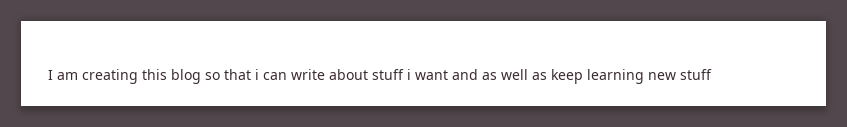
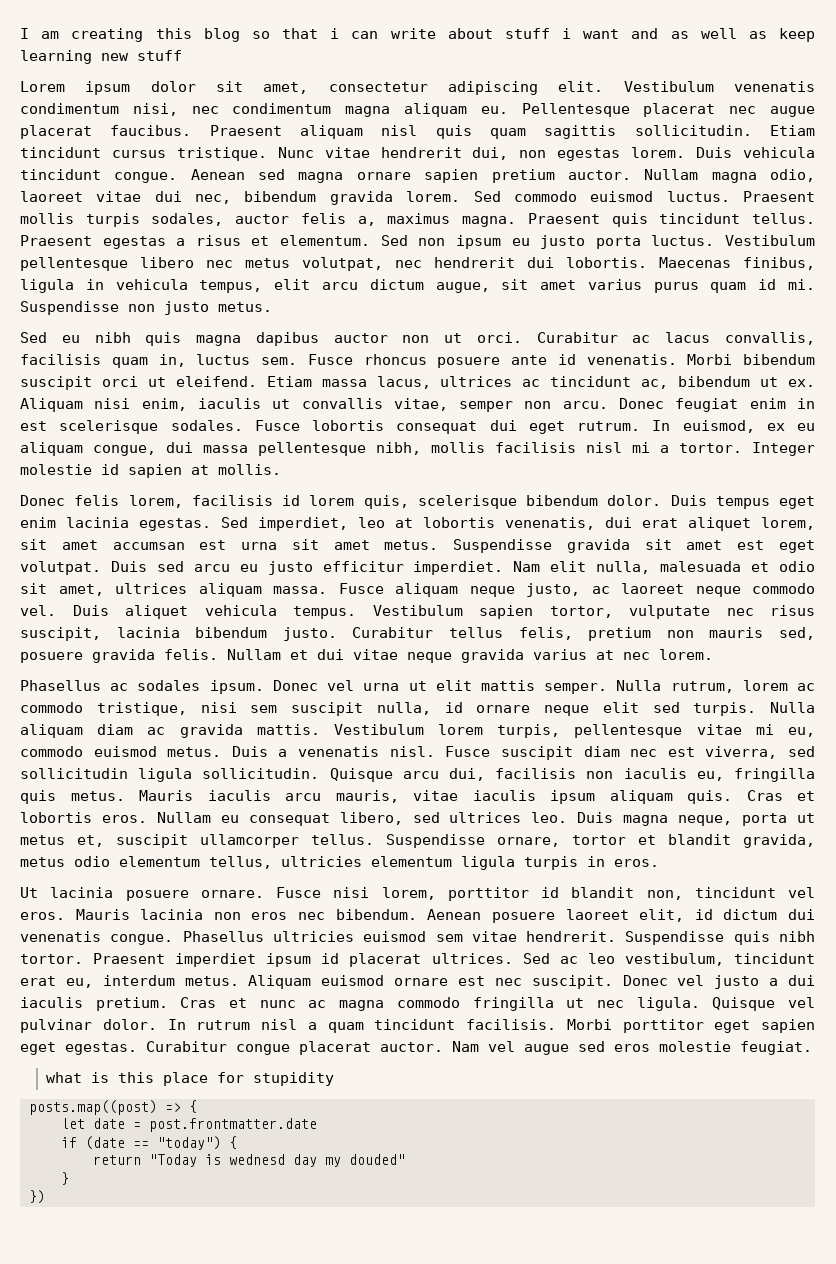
(712, 74) none -> [20,81,816,95] [20,103,815,117] [20,125,815,139] [20,147,815,161] [20,169,816,183] [20,191,816,205] [20,213,816,227] [20,235,816,249] [20,257,815,271] [20,279,816,293] [20,301,272,315] [20,332,815,346] [20,354,815,368] [20,376,815,390] [20,398,815,412] [20,420,815,434] [20,442,815,456] [20,464,281,478] [20,495,815,509] [20,517,815,531] [20,539,815,553] [20,561,815,575] [20,583,815,597] [20,605,815,619] [20,627,816,641] [20,649,713,663] [20,680,815,694] [20,702,815,716] [20,724,815,738] [20,746,816,760] [20,768,816,782] [20,790,815,804] [20,812,815,826] [20,834,815,848] [20,856,659,870] [20,887,815,901] [20,909,816,923] [20,931,815,945] [20,953,815,967] [20,975,815,989] [20,997,816,1011] [20,1019,815,1033] [20,1041,812,1055] [46,1072,335,1086] [28,1100,197,1115] [60,1118,317,1132] [60,1136,237,1150] [92,1154,405,1167] [60,1172,69,1185] [28,1190,45,1204] // Lorem ipsum dolor sit amet, consectetur adipiscing elit. Vestibulum venenatis condimentum nisi, nec condimentum magna aliquam eu. Pellentesque placerat nec augue placerat faucibus. Praesent aliquam nisl quis quam sagittis sollicitudin. Etiam tincidunt cursus tristique. Nunc vitae hendrerit dui, non egestas lorem. Duis vehicula tincidunt congue. Aenean sed magna ornare sapien pretium auctor. Nullam magna odio, laoreet vitae dui nec, bibendum gravida lorem. Sed commodo euismod luctus. Praesent mollis turpis sodales, auctor felis a, maximus magna. Praesent quis tincidunt tellus. Praesent egestas a risus et elementum. Sed non ipsum eu justo porta luctus. Vestibulum pellentesque libero nec metus volutpat, nec hendrerit dui lobortis. Maecenas finibus, ligula in vehicula tempus, elit arcu dictum augue, sit amet varius purus quam id mi. Suspendisse non justo metus. // Sed eu nibh quis magna dapibus auctor non ut orci. Curabitur ac lacus convallis, facilisis quam in, luctus sem. Fusce rhoncus posuere ante id venenatis. Morbi bibendum suscipit orci ut eleifend. Etiam massa lacus, ultrices ac tincidunt ac, bibendum ut ex. Aliquam nisi enim, iaculis ut convallis vitae, semper non arcu. Donec feugiat enim in est scelerisque sodales. Fusce lobortis consequat dui eget rutrum. In euismod, ex eu aliquam congue, dui massa pellentesque nibh, mollis facilisis nisl mi a tortor. Integer molestie id sapien at mollis. // Donec felis lorem, facilisis id lorem quis, scelerisque bibendum dolor. Duis tempus eget enim lacinia egestas. Sed imperdiet, leo at lobortis venenatis, dui erat aliquet lorem, sit amet accumsan est urna sit amet metus. Suspendisse gravida sit amet est eget volutpat. Duis sed arcu eu justo efficitur imperdiet. Nam elit nulla, malesuada et odio sit amet, ultrices aliquam massa. Fusce aliquam neque justo, ac laoreet neque commodo vel. Duis aliquet vehicula tempus. Vestibulum sapien tortor, vulputate nec risus suscipit, lacinia bibendum justo. Curabitur tellus felis, pretium non mauris sed, posuere gravida felis. Nullam et dui vitae neque gravida varius at nec lorem. // Phasellus ac sodales ipsum. Donec vel urna ut elit mattis semper. Nulla rutrum, lorem ac commodo tristique, nisi sem suscipit nulla, id ornare neque elit sed turpis. Nulla aliquam diam ac gravida mattis. Vestibulum lorem turpis, pellentesque vitae mi eu, commodo euismod metus. Duis a venenatis nisl. Fusce suscipit diam nec est viverra, sed sollicitudin ligula sollicitudin. Quisque arcu dui, facilisis non iaculis eu, fringilla quis metus. Mauris iaculis arcu mauris, vitae iaculis ipsum aliquam quis. Cras et lobortis eros. Nullam eu consequat libero, sed ultrices leo. Duis magna neque, porta ut metus et, suscipit ullamcorper tellus. Suspendisse ornare, tortor et blandit gravida, metus odio elementum tellus, ultricies elementum ligula turpis in eros. // Ut lacinia posuere ornare. Fusce nisi lorem, porttitor id blandit non, tincidunt vel eros. Mauris lacinia non eros nec bibendum. Aenean posuere laoreet elit, id dictum dui venenatis congue. Phasellus ultricies euismod sem vitae hendrerit. Suspendisse quis nibh tortor. Praesent imperdiet ipsum id placerat ultrices. Sed ac leo vestibulum, tincidunt erat eu, interdum metus. Aliquam euismod ornare est nec suscipit. Donec vel justo a dui iaculis pretium. Cras et nunc ac magna commodo fringilla ut nec ligula. Quisque vel pulvinar dolor. In rutrum nisl a quam tincidunt facilisis. Morbi porttitor eget sapien eget egestas. Curabitur congue placerat auctor. Nam vel augue sed eros molestie feugiat. // what is this place for stupidity // posts.map((post) => { // let date = post.frontmatter.date // if (date == "today") { // return "Today is wednesd day my douded" // } // })

